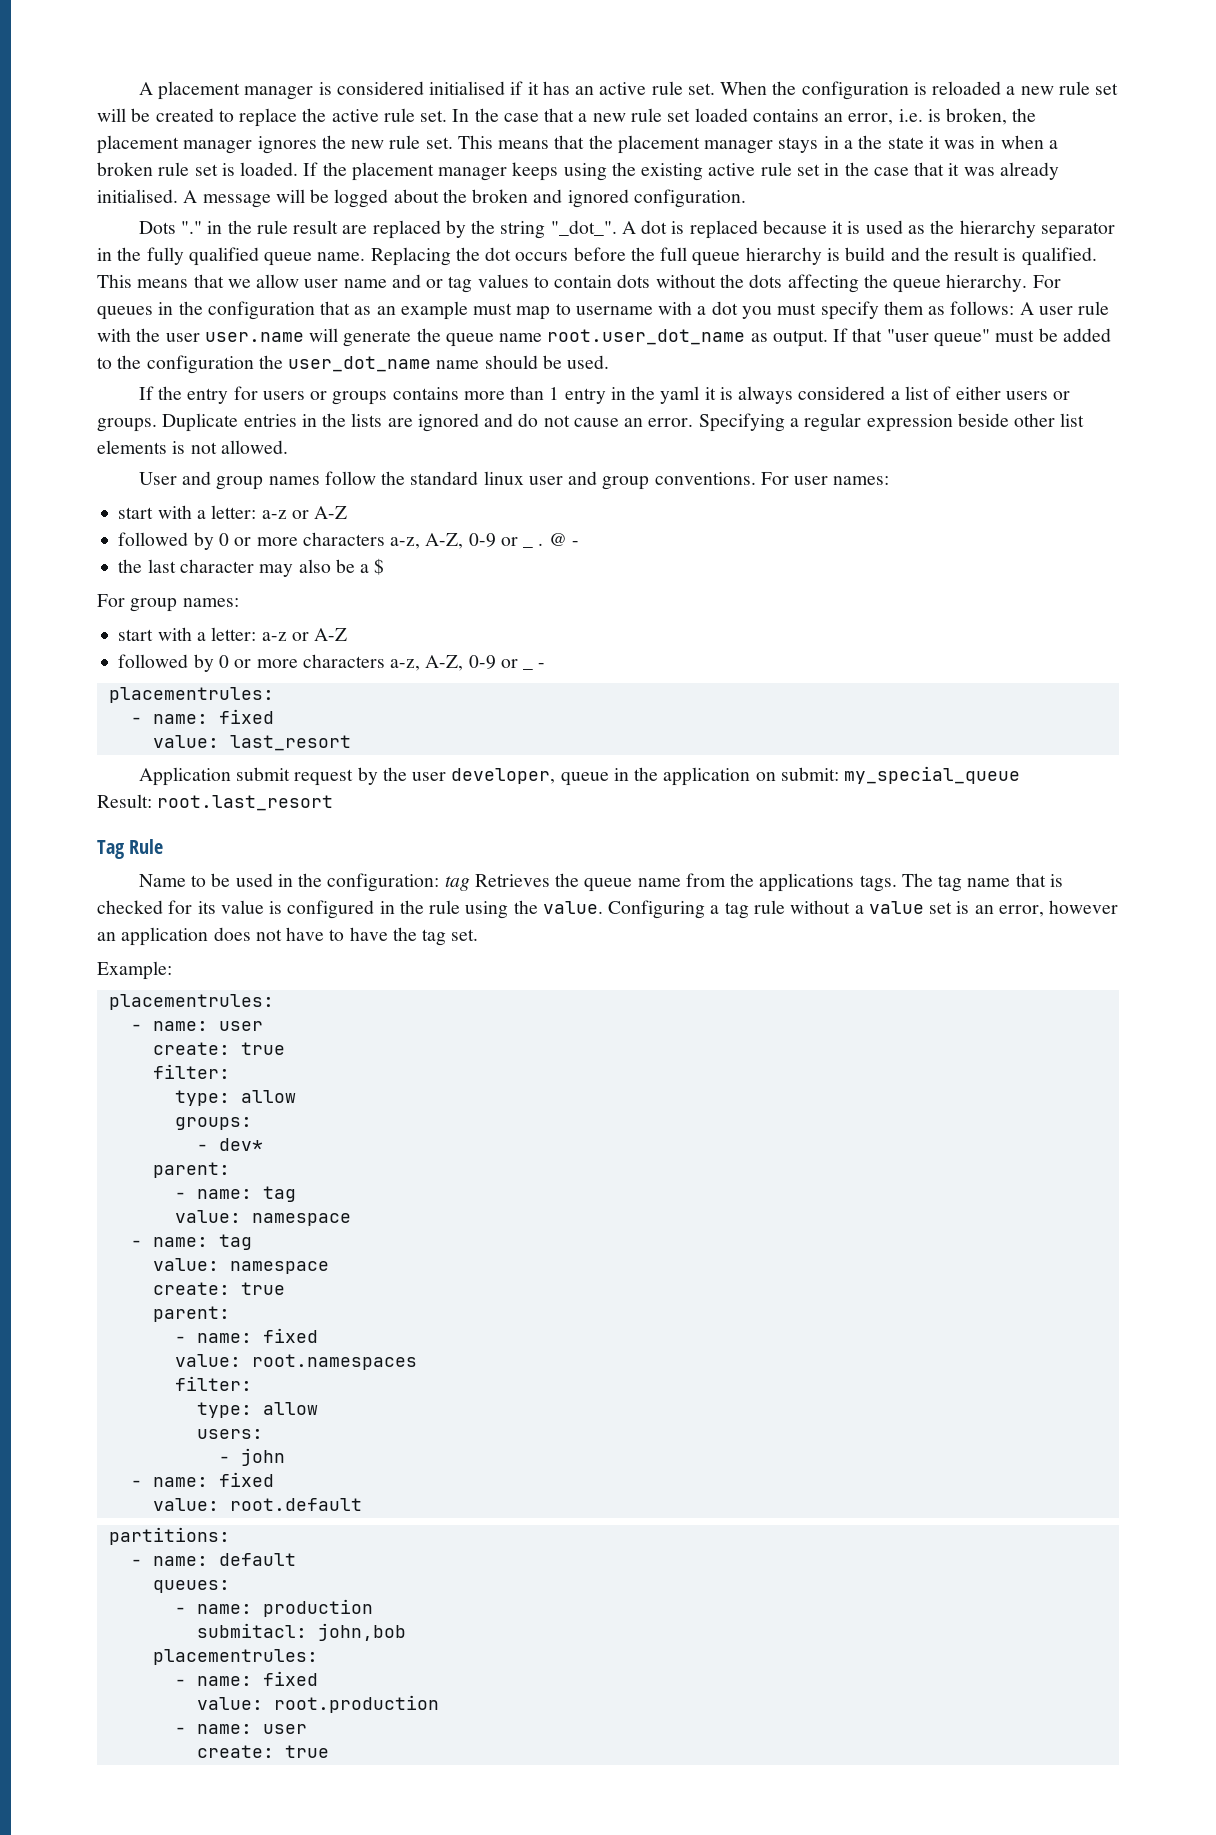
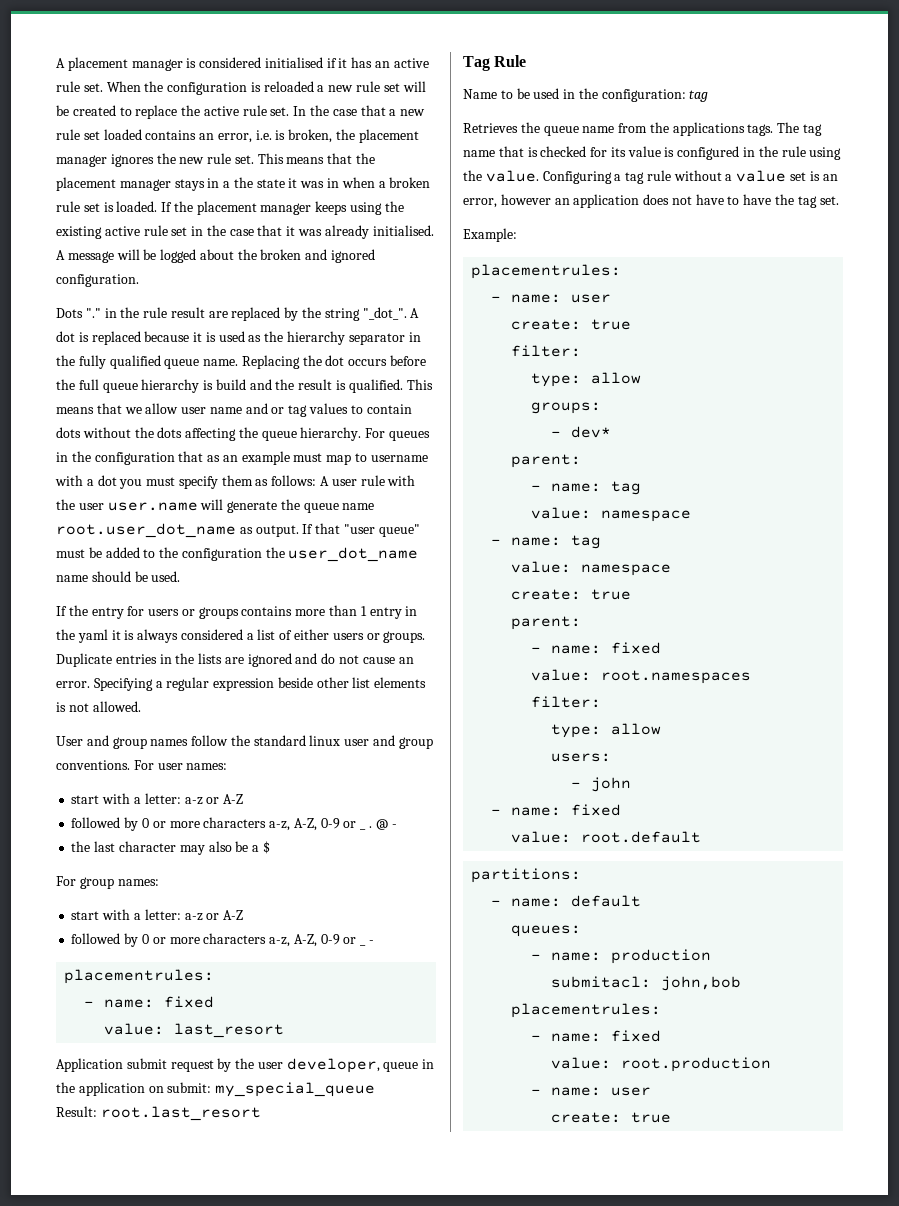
(470, 883) none -> (709, 96) //

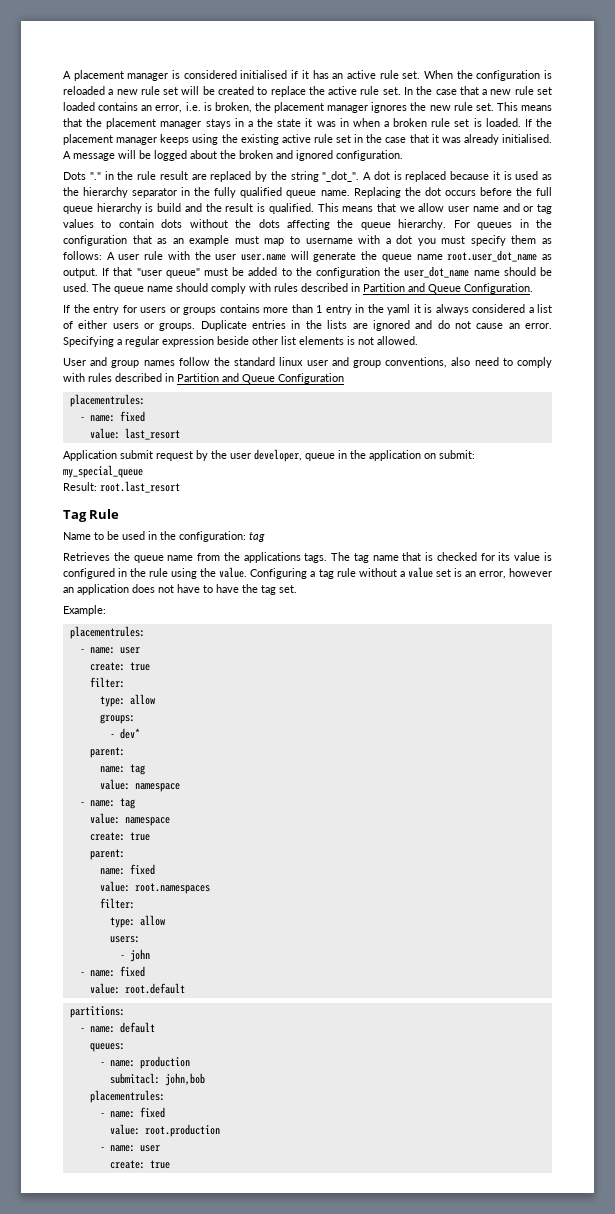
(181, 576) none -> [92,283,533,294] The queue name should comply with rules described in Partition and Queue Configuration.
[56,760,228,770] [71,793,244,805] [71,817,357,831] [360,828,367,830] [368,819,397,830] [71,841,270,855] [56,876,159,889] [71,909,244,921] [71,933,357,947] [360,944,367,946] [368,940,374,944] conventions. For user names: // start with a letter: a-z or A-Z // followed by 0 or more characters a-z, A-Z, 0-9 or _ . @ - // the last character may also be a $ // For group names: // start with a letter: a-z or A-Z // followed by 0 or more characters a-z, A-Z, 0-9 or _ - -> [385,357,552,368] [63,373,344,384] conventions, also need to comply with rules described in Partition and Queue Configuration
[531,485,542,491] - -> (125, 752) none
[531,647,542,653] - -> (125, 854) none

